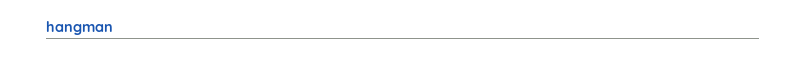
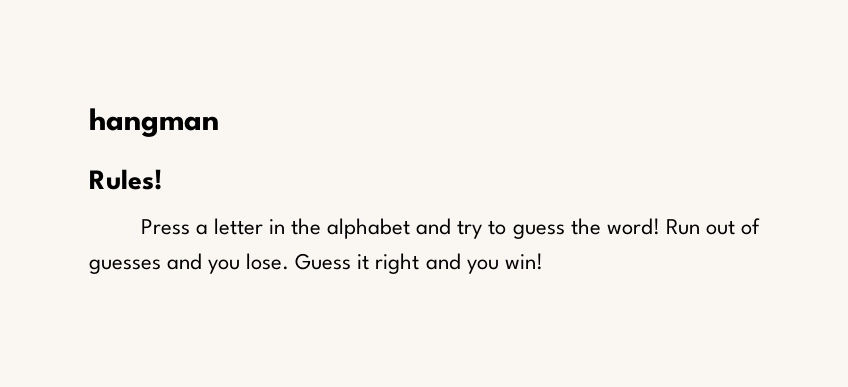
(113, 28) none -> [89,169,163,190] [140,218,760,239] [89,253,543,274] // Rules! // Press a letter in the alphabet and try to guess the word! Run out of guesses and you lose. Guess it right and you win!

